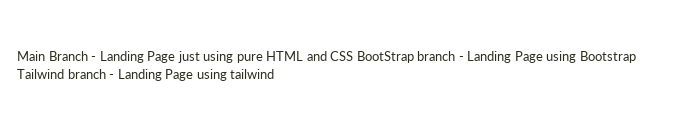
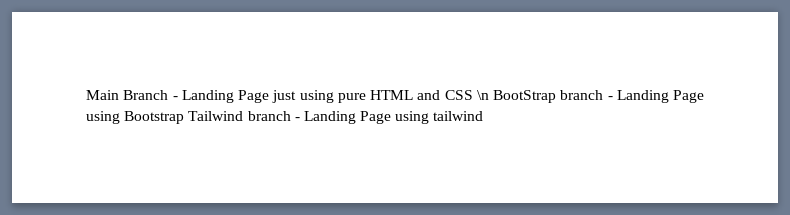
(354, 56) none -> [476,90,489,100] \n

